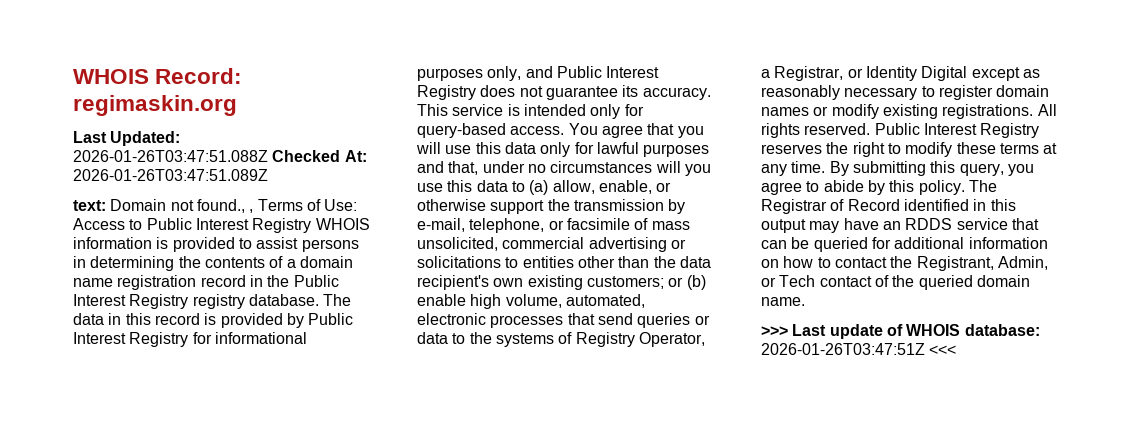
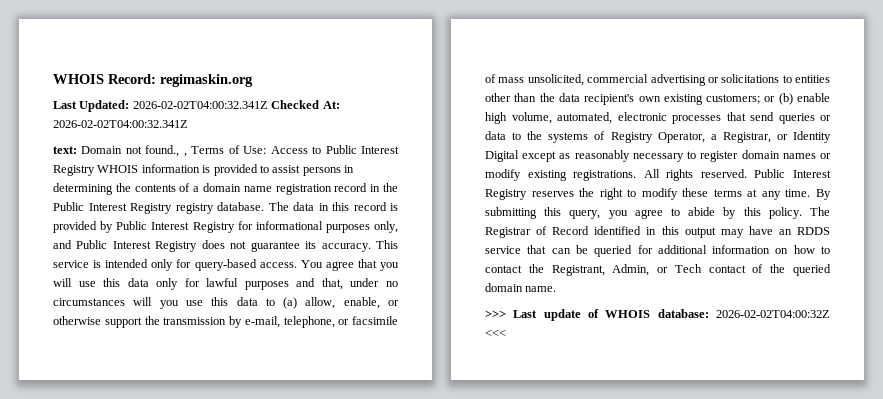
[73,150,268,162] 2026-01-26T03:47:51.088Z -> [132,101,268,109] 2026-02-02T04:00:32.341Z
[73,169,268,181] 2026-01-26T03:47:51.089Z -> [53,120,188,128] 2026-02-02T04:00:32.341Z
[761,343,925,355] 2026-01-26T03:47:51Z -> [716,310,830,318] 2026-02-02T04:00:32Z

